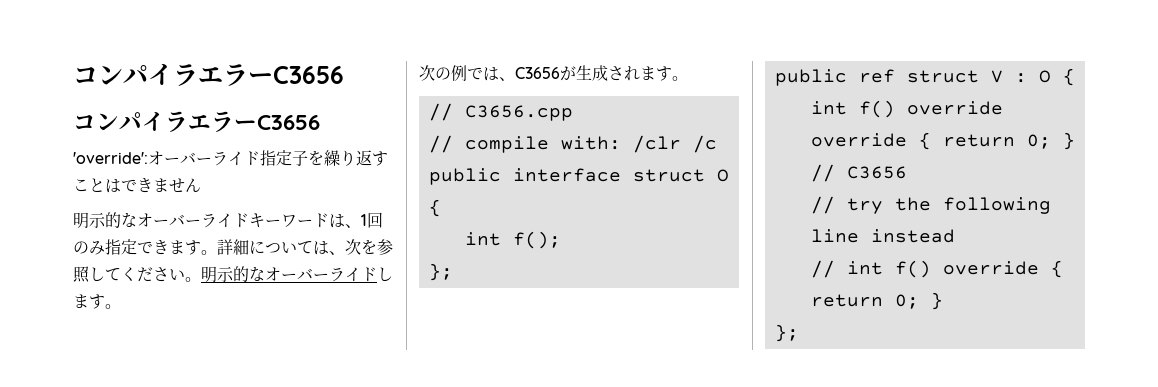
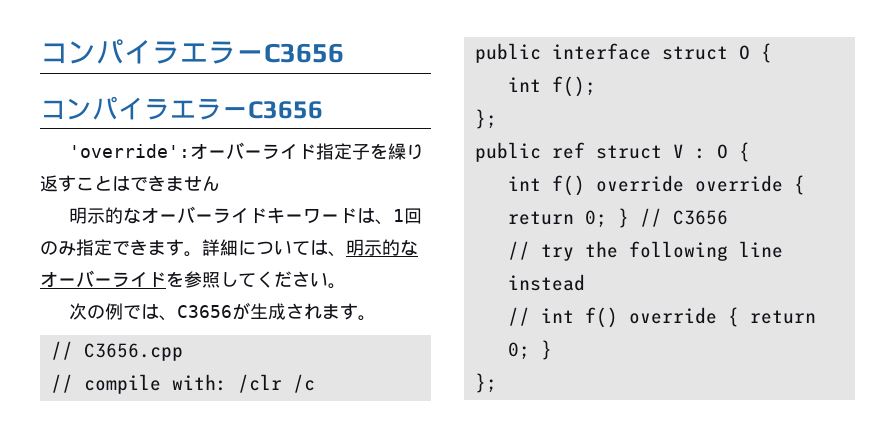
[345,239,393,255] [73,266,393,283] [73,294,105,309] 次を参照してください。明示的なオーバーライドします -> [346,239,418,256] [40,270,328,288] 明示的なオーバーライドを参照してください

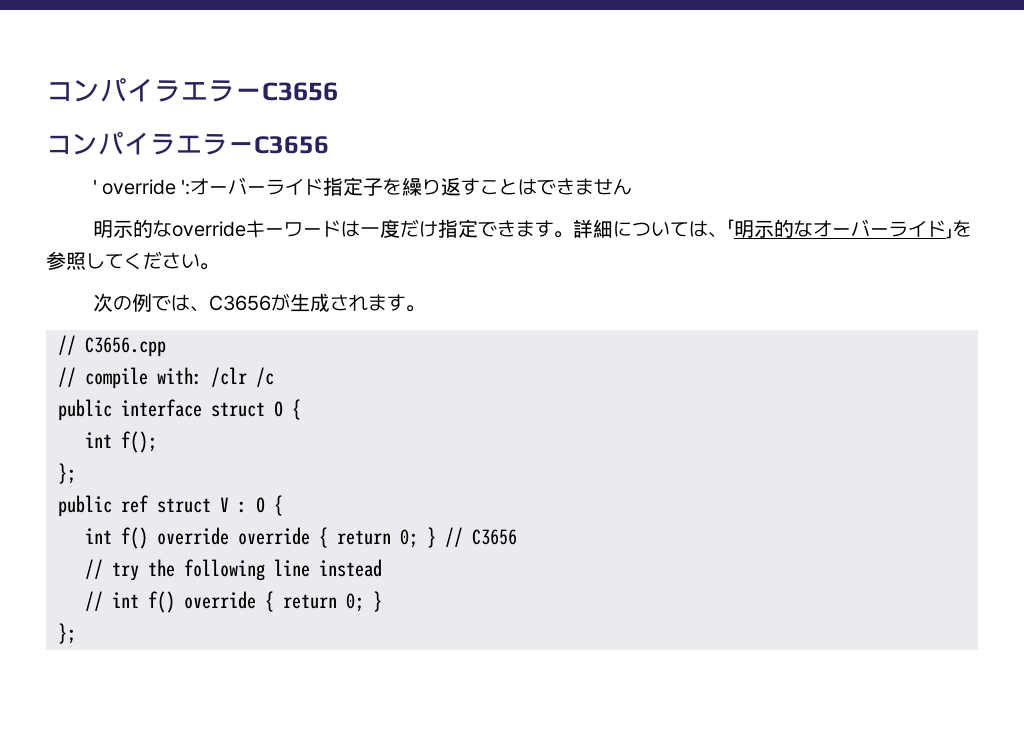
[68,144,190,158] 'override': -> [92,179,191,195] ' override ':
[140,206,422,225] [40,241,76,256] オーバーライドキーワードは、1回のみ -> [171,219,438,238] overrideキーワードは一度だけ
[346,239,418,256] [40,270,166,288] 明示的なオーバーライド -> [726,219,953,239] 「明示的なオーバーライド」

